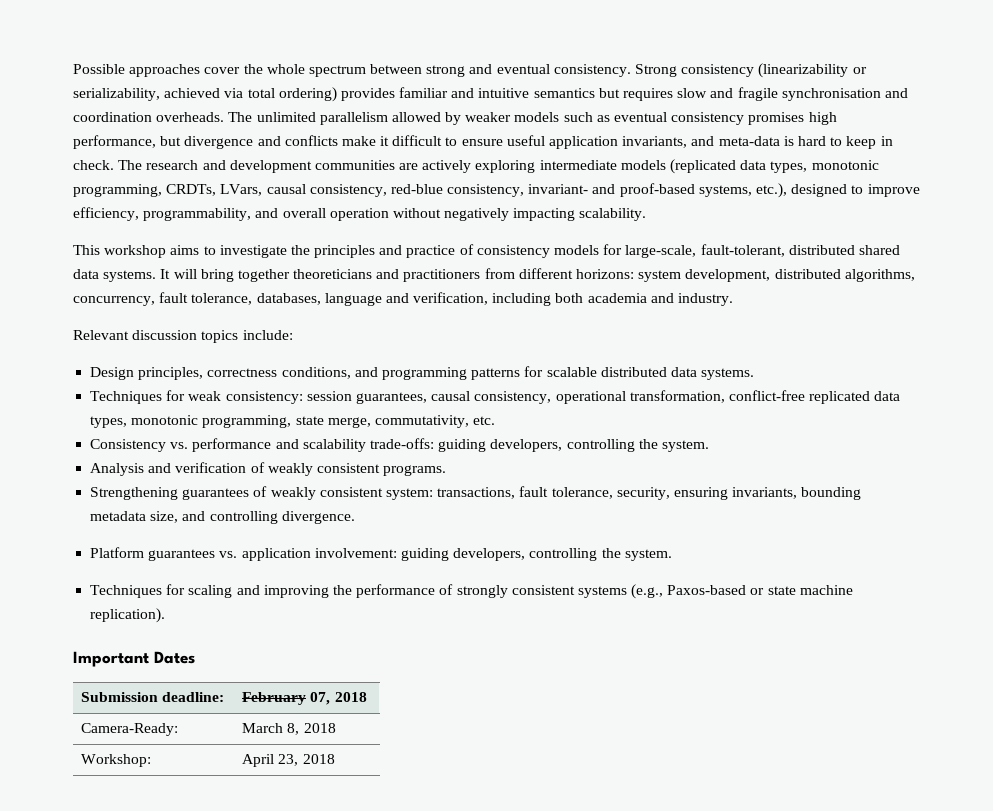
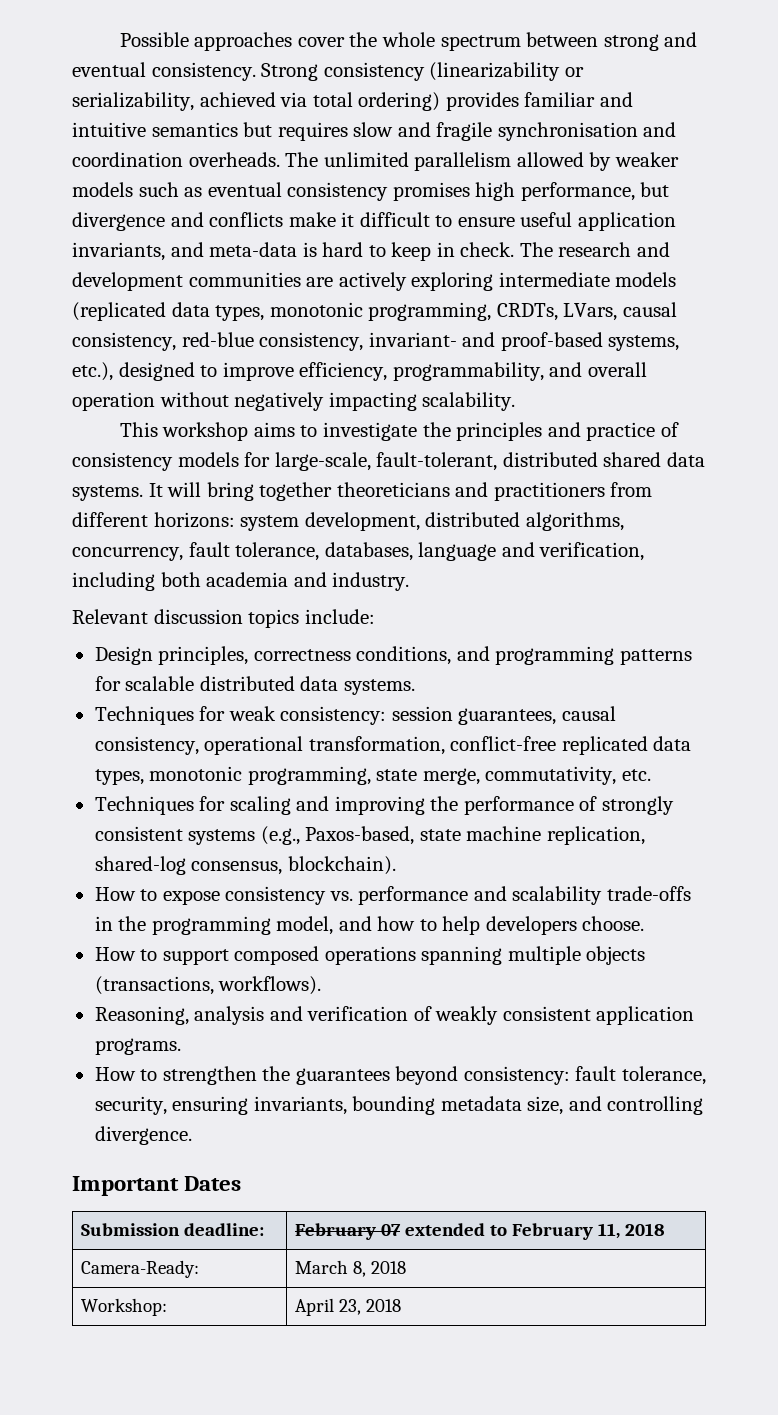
[90,438,709,452] [90,463,145,476] Consistency vs. performance and scalability trade-offs: guiding developers, controlling the system. // Analysis -> [94,796,674,815] [94,826,645,845] [94,856,396,875] [94,886,691,905] [94,916,645,935] [94,946,646,965] [94,976,322,995] [94,1006,265,1025] Techniques for scaling and improving the performance of strongly consistent systems (e.g., Paxos-based, state machine replication, shared-log consensus, blockchain). // How to expose consistency vs. performance and scalability trade-offs in the programming model, and how to help developers choose. // How to support composed operations spanning multiple objects (transactions, workflows). // Reasoning, analysis
(380, 468) none -> [596,1006,695,1025] application
[90,486,516,500] Strengthening guarantees of weakly consistent system: transactions, -> [94,1066,570,1085] How to strengthen the guarantees beyond consistency:
[90,547,672,561] [90,584,853,599] [90,608,166,623] // Platform guarantees vs. application involvement: guiding developers, controlling the system. // Techniques for scaling and improving the performance of strongly consistent systems (e.g., Paxos-based or state machine replication). -> (192, 1135) none
[310,692,331,705] 07, -> [381,1223,621,1240] 07 extended to February 11,

